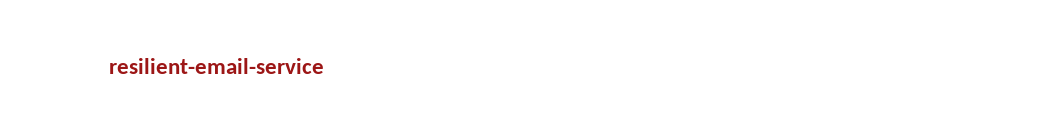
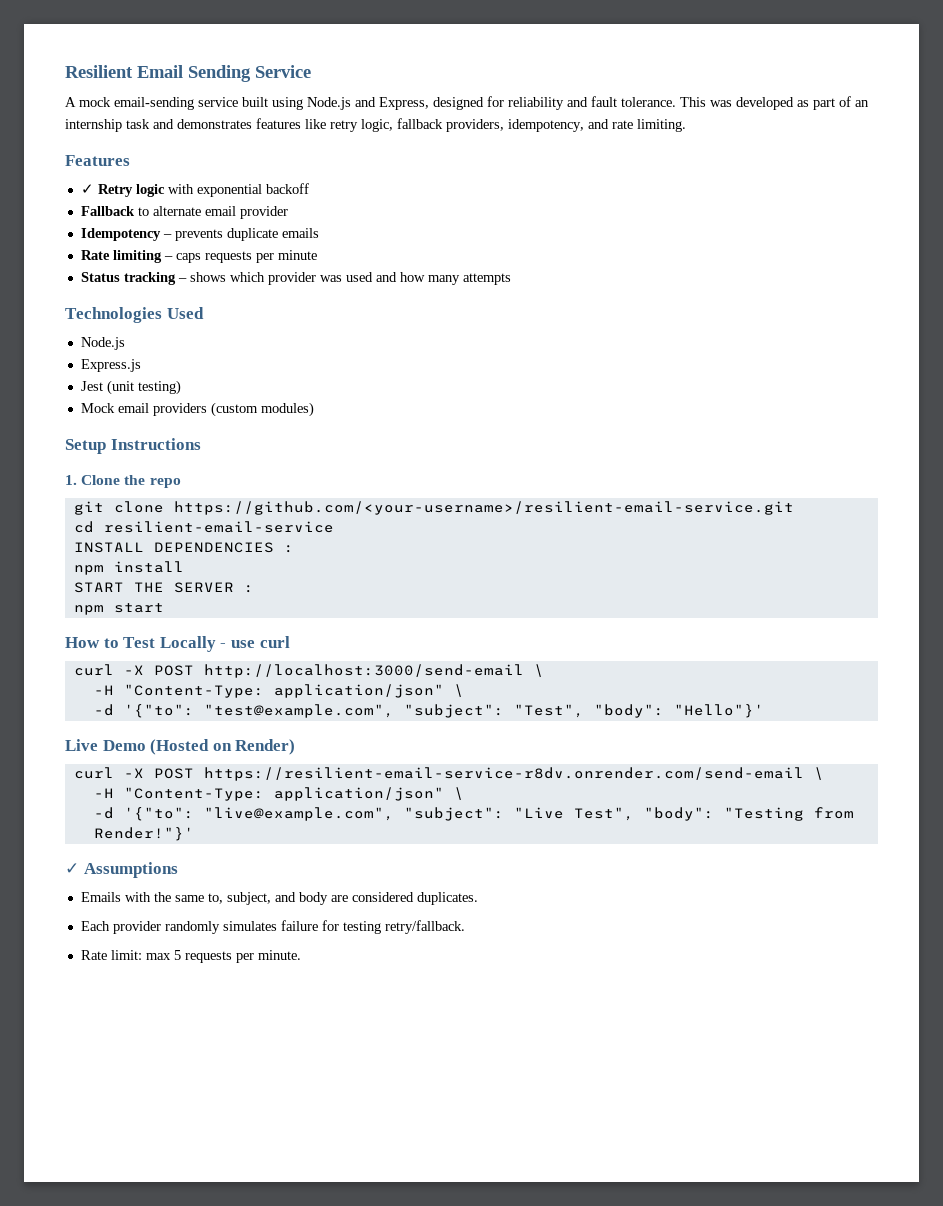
[109,58,324,74] resilient-email-service -> [65,65,311,82] [65,96,869,110] [65,118,686,132] [65,155,130,166] [80,183,309,197] [80,206,288,219] [80,228,319,241] [80,250,317,263] [80,272,511,285] [65,307,204,323] [80,337,125,350] [80,359,141,372] [80,380,181,395] [80,402,314,417] [65,438,201,454] [65,475,181,488] [73,501,794,515] [73,521,334,533] [73,542,294,553] [73,561,184,575] [73,582,254,593] [73,603,164,615] [65,636,290,652] [73,664,544,678] [93,684,464,698] [93,704,764,718] [65,739,296,755] [73,767,824,781] [93,787,464,801] [93,807,854,821] [93,827,194,841] [65,862,178,878] [80,892,478,905] [80,920,465,934] [80,950,301,963] Resilient Email Sending Service // A mock email-sending service built using Node.js and Express, designed for reliability and fault tolerance. This was developed as part of an internship task and demonstrates features like retry logic, fallback providers, idempotency, and rate limiting. // Features // ✓ Retry logic with exponential backoff // Fallback to alternate email provider // Idempotency – prevents duplicate emails // Rate limiting – caps requests per minute // Status tracking – shows which provider was used and how many attempts // Technologies Used // Node.js // Express.js // Jest (unit testing) // Mock email providers (custom modules) // Setup Instructions // 1. Clone the repo // git clone https://github.com/<your-username>/resilient-email-service.git // cd resilient-email-service // INSTALL DEPENDENCIES : // npm install // START THE SERVER : // npm start // How to Test Locally - use curl // curl -X POST http://localhost:3000/send-email \ // -H "Content-Type: application/json" \ // -d '{"to": "test@example.com", "subject": "Test", "body": "Hello"}' // Live Demo (Hosted on Render) // curl -X POST https://resilient-email-service-r8dv.onrender.com/send-email \ // -H "Content-Type: application/json" \ // -d '{"to": "live@example.com", "subject": "Live Test", "body": "Testing from Render!"}' // ✓ Assumptions // Emails with the same to, subject, and body are considered duplicates. // Each provider randomly simulates failure for testing retry/fallback. // Rate limit: max 5 requests per minute.

